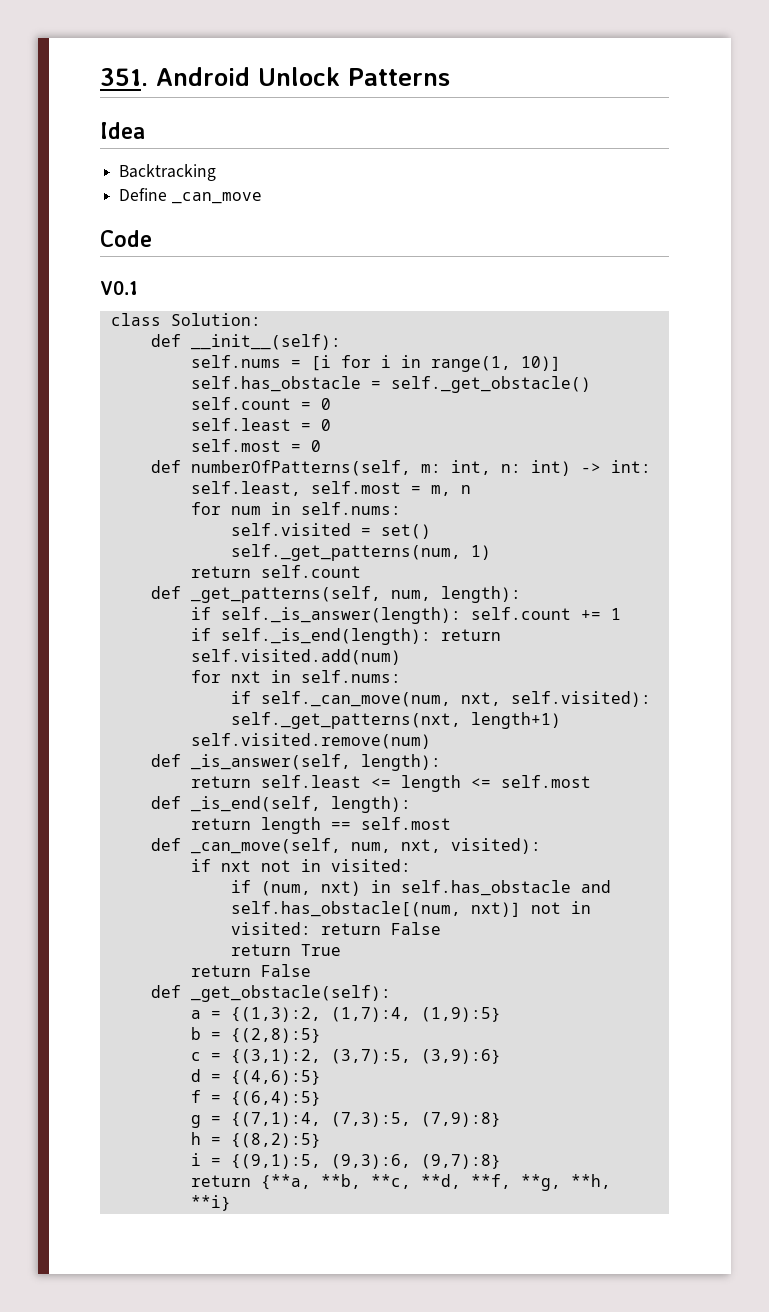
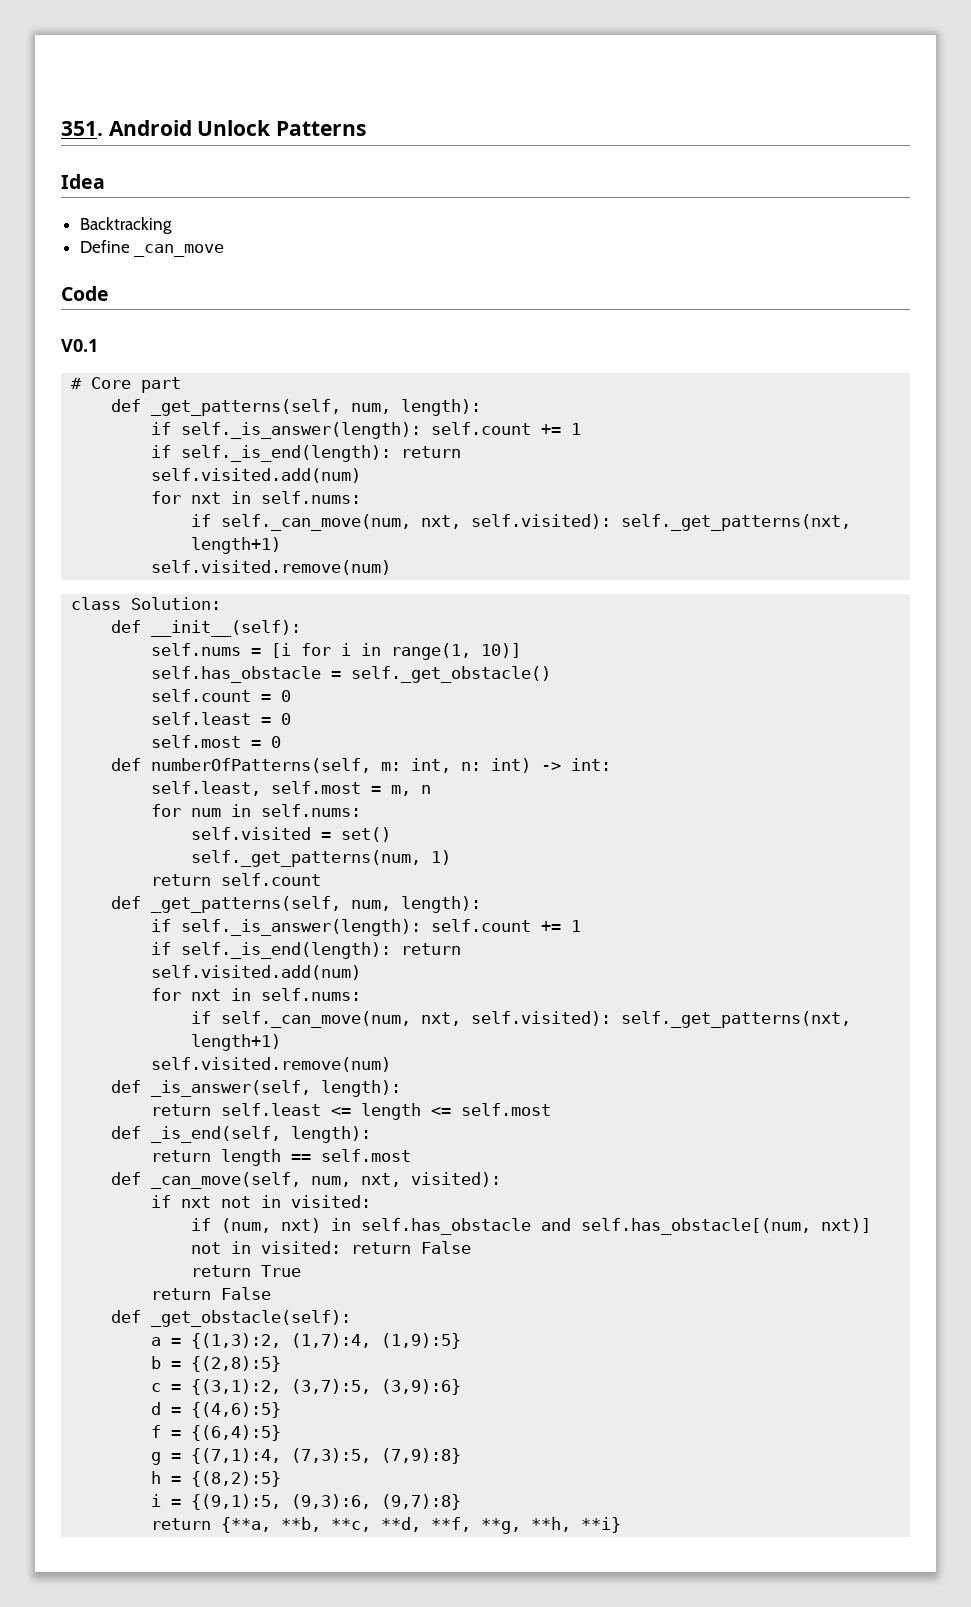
(138, 288) none -> [71,377,182,393] [111,399,482,416] [151,422,582,439] [151,445,462,462] [151,468,362,483] [151,491,362,504] [191,514,852,531] [191,537,282,554] [151,560,392,575] // # Core part // def _get_patterns(self, num, length): // if self._is_answer(length): self.count += 1 // if self._is_end(length): return // self.visited.add(num) // for nxt in self.nums: // if self._can_move(num, nxt, self.visited): self._get_patterns(nxt, length+1) // self.visited.remove(num)

